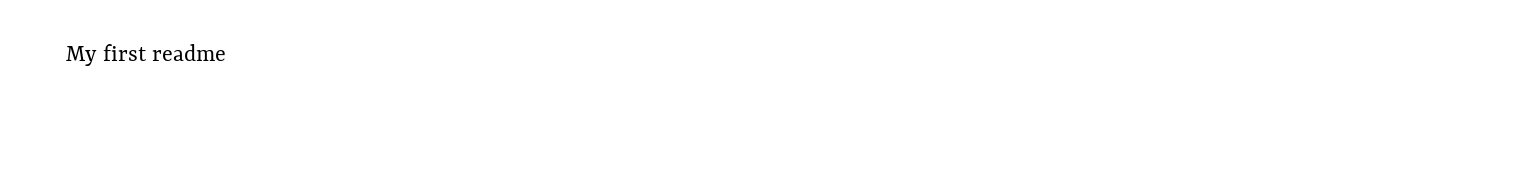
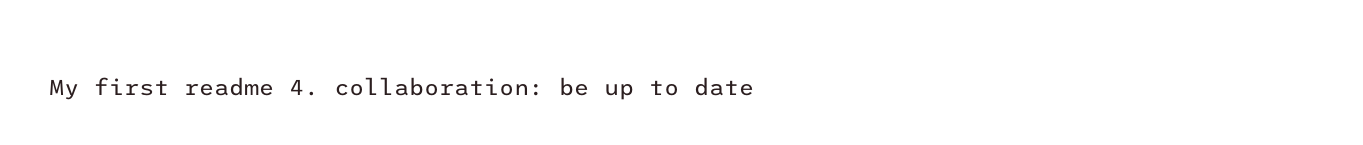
(227, 52) none -> [289,77,754,100] 4. collaboration: be up to date

